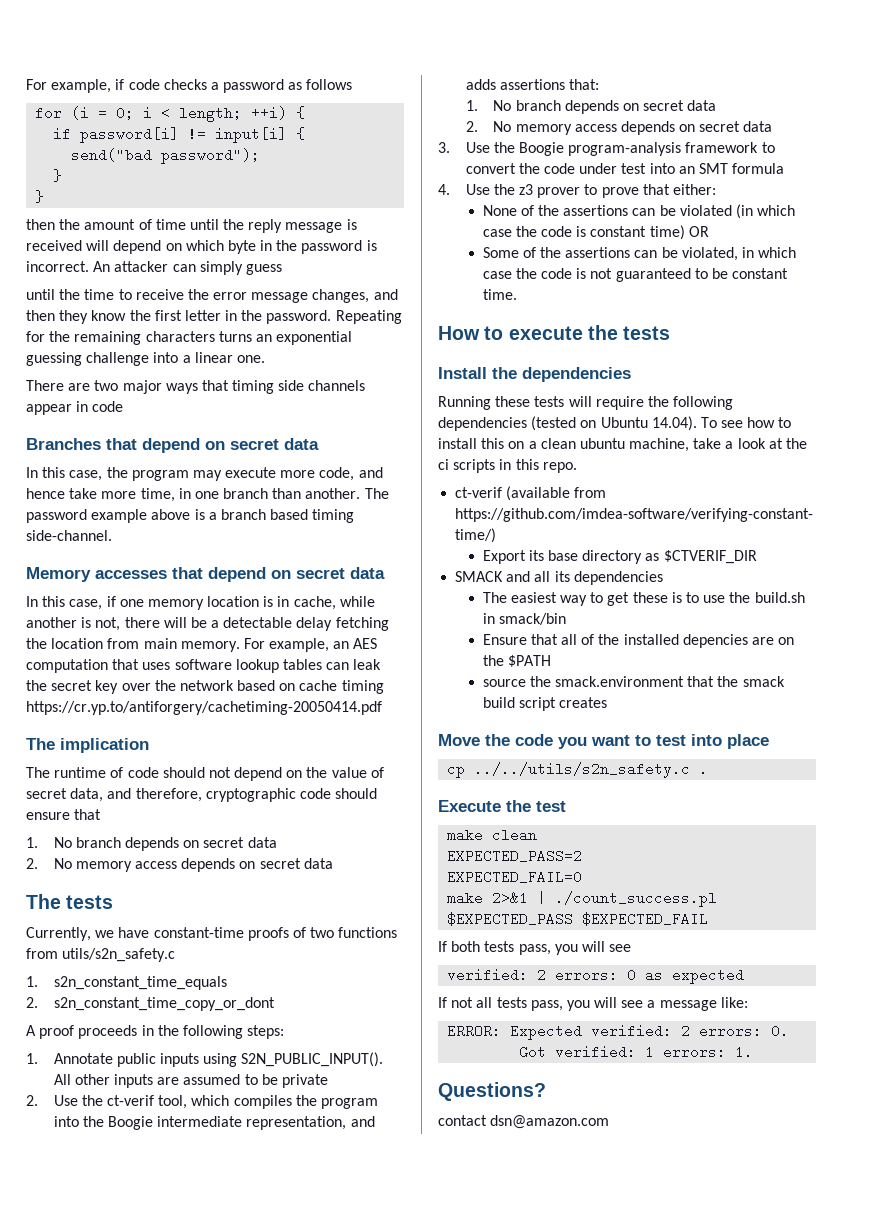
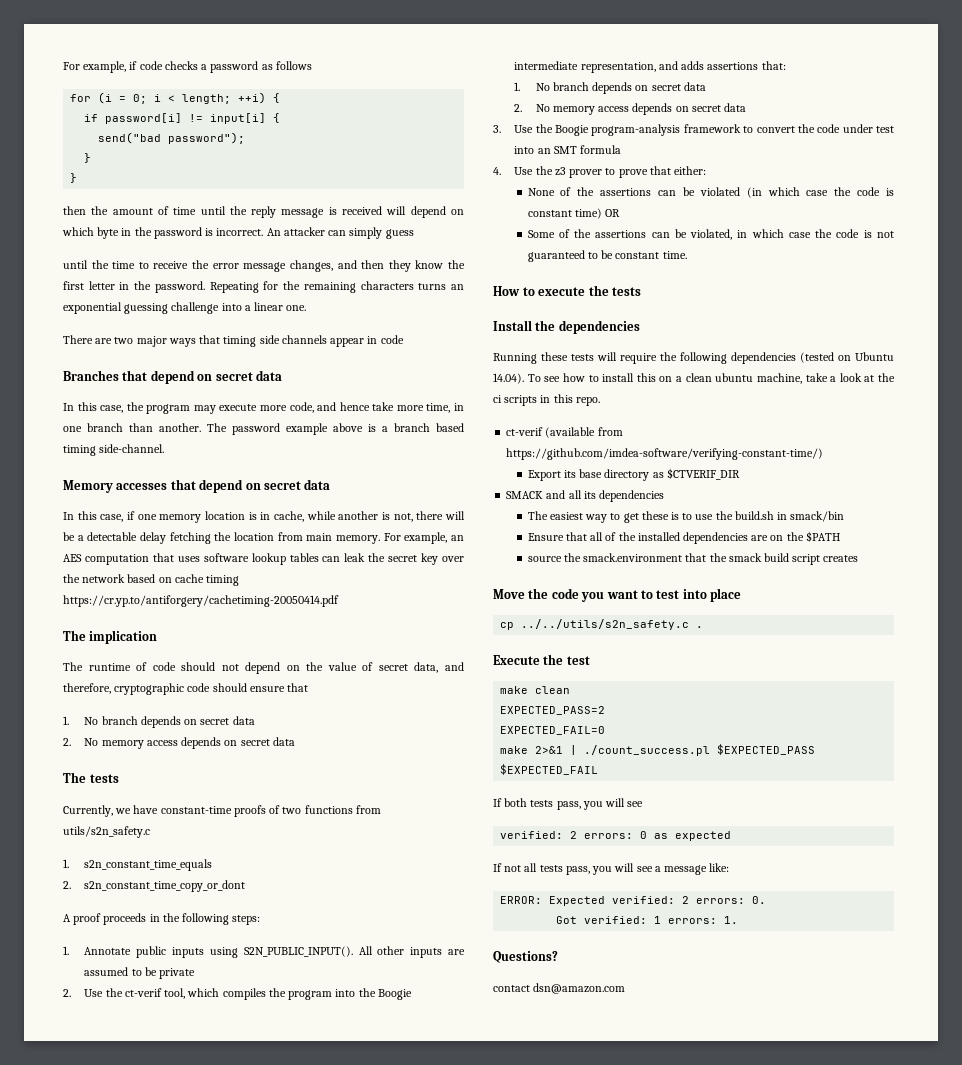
[682,634,748,648] depencies -> [682,532,748,544] dependencies

